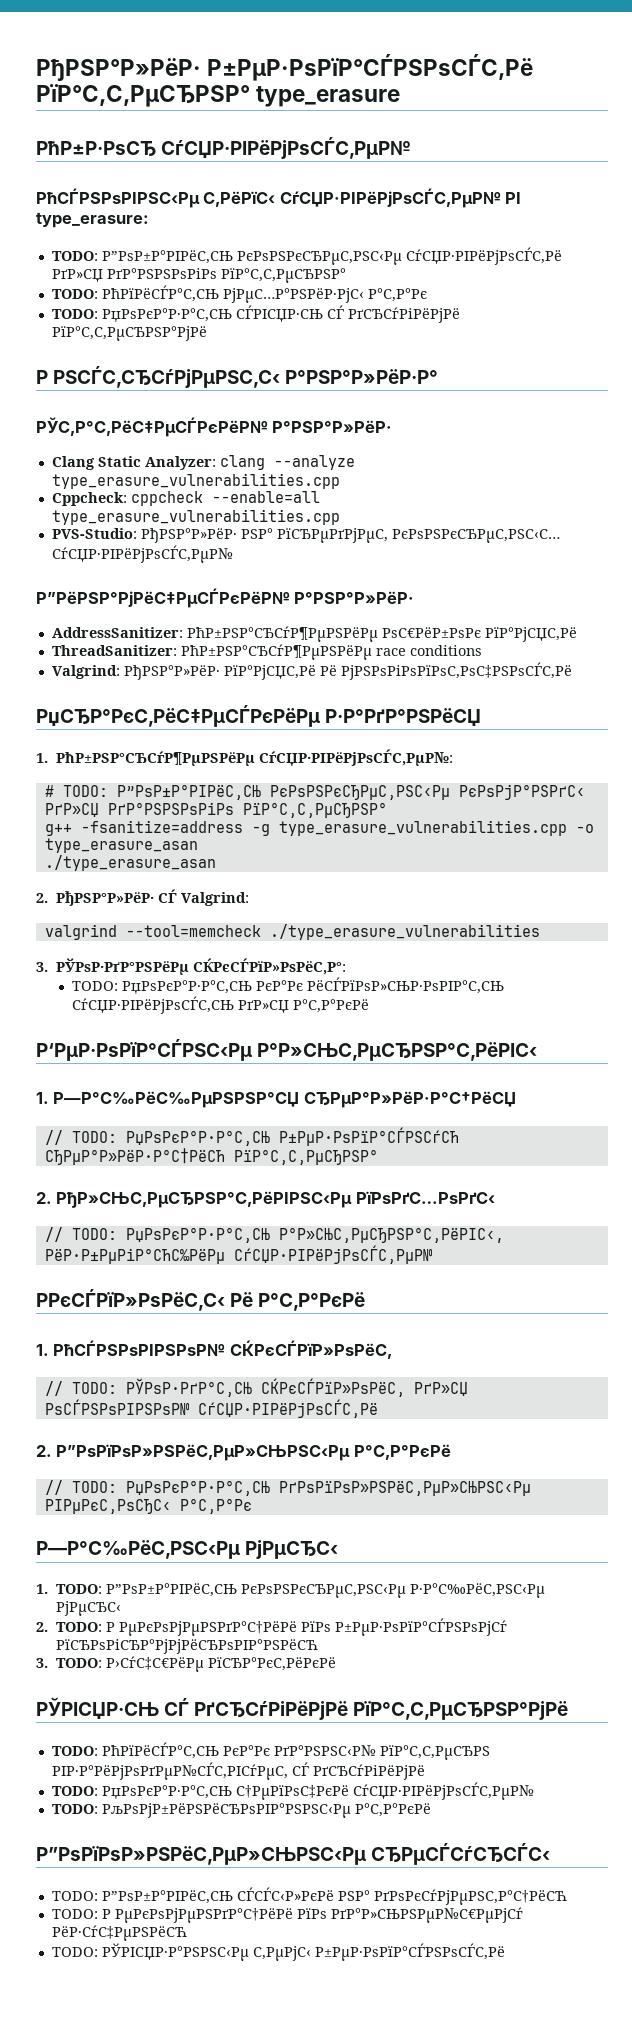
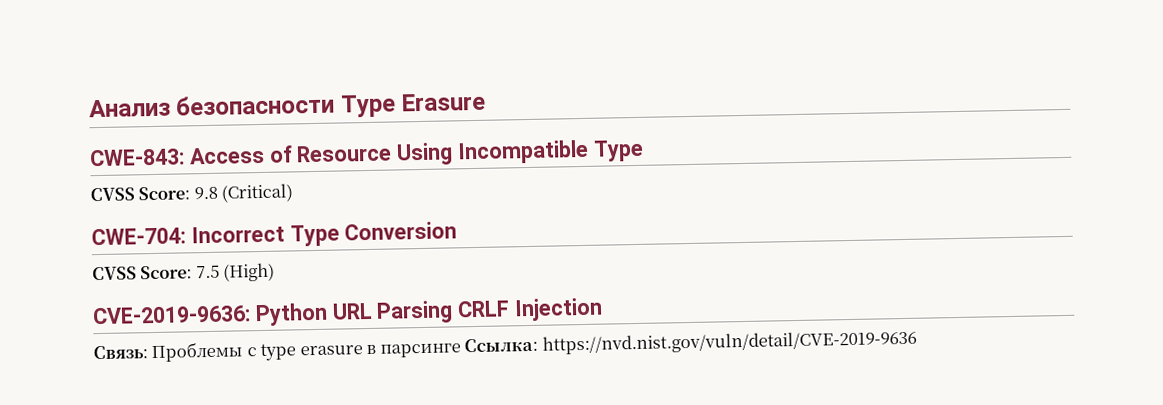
[36,54,534,81] [36,84,401,107] [36,137,412,159] [36,188,522,208] [36,212,149,228] [51,247,562,265] [51,268,346,283] [51,285,427,303] [51,305,460,323] [51,326,207,341] [36,366,439,388] [36,417,393,437] [51,455,355,470] [51,473,340,489] [51,491,320,506] [51,509,340,525] [51,528,560,543] [51,545,233,563] [36,588,415,608] [51,626,577,642] [51,644,482,660] [51,662,572,680] [36,705,482,727] [36,749,453,766] [44,784,585,800] [44,802,387,818] [44,820,594,836] [44,838,198,853] [44,855,216,871] [36,889,249,906] [44,924,540,940] [36,958,346,975] [71,977,504,994] [71,996,369,1014] [36,1039,538,1061] [36,1091,516,1108] [44,1127,459,1146] [44,1148,378,1165] [36,1191,495,1208] [44,1227,504,1243] [44,1245,432,1264] [36,1289,366,1311] [36,1340,392,1360] [44,1378,468,1397] [44,1399,378,1418] [36,1444,451,1461] [44,1480,531,1496] [44,1498,252,1514] [36,1540,339,1559] [36,1583,545,1598] [55,1601,121,1616] [36,1618,507,1636] [55,1639,318,1654] [36,1656,336,1672] [36,1697,569,1720] [51,1742,490,1760] [51,1762,425,1780] [51,1782,534,1800] [51,1803,431,1818] [36,1843,551,1865] [51,1887,567,1905] [51,1907,523,1923] [51,1925,187,1941] [51,1943,505,1961] РђРЅР°Р»РёР· Р±РµР·РѕРїР°СЃРЅРѕСЃС‚Рё РїР°С‚С‚РµСЂРЅР° type_erasure // РћР±Р·РѕСЂ СѓСЏР·РІРёРјРѕСЃС‚РµР№ // РћСЃРЅРѕРІРЅС‹Рµ С‚РёРїС‹ СѓСЏР·РІРёРјРѕСЃС‚РµР№ РІ type_erasure: // TODO: Р”РѕР±Р°РІРёС‚СЊ РєРѕРЅРєСЂРµС‚РЅС‹Рµ СѓСЏР·РІРёРјРѕСЃС‚Рё РґР»СЏ РґР°РЅРЅРѕРіРѕ РїР°С‚С‚РµСЂРЅР° // TODO: РћРїРёСЃР°С‚СЊ РјРµС…Р°РЅРёР·РјС‹ Р°С‚Р°Рє // TODO: РџРѕРєР°Р·Р°С‚СЊ СЃРІСЏР·СЊ СЃ РґСЂСѓРіРёРјРё РїР°С‚С‚РµСЂРЅР°РјРё // Р РЅСЃС‚СЂСѓРјРµРЅС‚С‹ Р°РЅР°Р»РёР·Р° // РЎС‚Р°С‚РёС‡РµСЃРєРёР№ Р°РЅР°Р»РёР· // Clang Static Analyzer: clang --analyze type_erasure_vulnerabilities.cpp // Cppcheck: cppcheck --enable=all type_erasure_vulnerabilities.cpp // PVS-Studio: РђРЅР°Р»РёР· РЅР° РїСЂРµРґРјРµС‚ РєРѕРЅРєСЂРµС‚РЅС‹С… СѓСЏР·РІРёРјРѕСЃС‚РµР№ // Р”РёРЅР°РјРёС‡РµСЃРєРёР№ Р°РЅР°Р»РёР· // AddressSanitizer: РћР±РЅР°СЂСѓР¶РµРЅРёРµ РѕС€РёР±РѕРє РїР°РјСЏС‚Рё // ThreadSanitizer: РћР±РЅР°СЂСѓР¶РµРЅРёРµ race conditions // Valgrind: РђРЅР°Р»РёР· РїР°РјСЏС‚Рё Рё РјРЅРѕРіРѕРїРѕС‚РѕС‡РЅРѕСЃС‚Рё // РџСЂР°РєС‚РёС‡РµСЃРєРёРµ Р·Р°РґР°РЅРёСЏ // 1. РћР±РЅР°СЂСѓР¶РµРЅРёРµ СѓСЏР·РІРёРјРѕСЃС‚РµР№: // # TODO: Р”РѕР±Р°РІРёС‚СЊ РєРѕРЅРєСЂРµС‚РЅС‹Рµ РєРѕРјР°РЅРґС‹ РґР»СЏ РґР°РЅРЅРѕРіРѕ РїР°С‚С‚РµСЂРЅР° // g++ -fsanitize=address -g type_erasure_vulnerabilities.cpp -o type_erasure_asan // ./type_erasure_asan // 2. РђРЅР°Р»РёР· СЃ Valgrind: // valgrind --tool=memcheck ./type_erasure_vulnerabilities // 3. РЎРѕР·РґР°РЅРёРµ СЌРєСЃРїР»РѕРёС‚Р°: // TODO: РџРѕРєР°Р·Р°С‚СЊ РєР°Рє РёСЃРїРѕР»СЊР·РѕРІР°С‚СЊ СѓСЏР·РІРёРјРѕСЃС‚СЊ РґР»СЏ Р°С‚Р°РєРё // Р‘РµР·РѕРїР°СЃРЅС‹Рµ Р°Р»СЊС‚РµСЂРЅР°С‚РёРІС‹ // 1. Р—Р°С‰РёС‰РµРЅРЅР°СЏ СЂРµР°Р»РёР·Р°С†РёСЏ // // TODO: РџРѕРєР°Р·Р°С‚СЊ Р±РµР·РѕРїР°СЃРЅСѓСЋ СЂРµР°Р»РёР·Р°С†РёСЋ РїР°С‚С‚РµСЂРЅР° // 2. РђР»СЊС‚РµСЂРЅР°С‚РёРІРЅС‹Рµ РїРѕРґС…РѕРґС‹ // // TODO: РџРѕРєР°Р·Р°С‚СЊ Р°Р»СЊС‚РµСЂРЅР°С‚РёРІС‹, РёР·Р±РµРіР°СЋС‰РёРµ СѓСЏР·РІРёРјРѕСЃС‚РµР№ // РРєСЃРїР»РѕРёС‚С‹ Рё Р°С‚Р°РєРё // 1. РћСЃРЅРѕРІРЅРѕР№ СЌРєСЃРїР»РѕРёС‚ // // TODO: РЎРѕР·РґР°С‚СЊ СЌРєСЃРїР»РѕРёС‚ РґР»СЏ РѕСЃРЅРѕРІРЅРѕР№ СѓСЏР·РІРёРјРѕСЃС‚Рё // 2. Р”РѕРїРѕР»РЅРёС‚РµР»СЊРЅС‹Рµ Р°С‚Р°РєРё // // TODO: РџРѕРєР°Р·Р°С‚СЊ РґРѕРїРѕР»РЅРёС‚РµР»СЊРЅС‹Рµ РІРµРєС‚РѕСЂС‹ Р°С‚Р°Рє // Р—Р°С‰РёС‚РЅС‹Рµ РјРµСЂС‹ // 1. TODO: Р”РѕР±Р°РІРёС‚СЊ РєРѕРЅРєСЂРµС‚РЅС‹Рµ Р·Р°С‰РёС‚РЅС‹Рµ РјРµСЂС‹ // 2. TODO: Р РµРєРѕРјРµРЅРґР°С†РёРё РїРѕ Р±РµР·РѕРїР°СЃРЅРѕРјСѓ РїСЂРѕРіСЂР°РјРјРёСЂРѕРІР°РЅРёСЋ // 3. TODO: Р›СѓС‡С€РёРµ РїСЂР°РєС‚РёРєРё // РЎРІСЏР·СЊ СЃ РґСЂСѓРіРёРјРё РїР°С‚С‚РµСЂРЅР°РјРё // TODO: РћРїРёСЃР°С‚СЊ РєР°Рє РґР°РЅРЅС‹Р№ РїР°С‚С‚РµСЂРЅ РІР·Р°РёРјРѕРґРµР№СЃС‚РІСѓРµС‚ СЃ РґСЂСѓРіРёРјРё // TODO: РџРѕРєР°Р·Р°С‚СЊ С†РµРїРѕС‡РєРё СѓСЏР·РІРёРјРѕСЃС‚РµР№ // TODO: РљРѕРјР±РёРЅРёСЂРѕРІР°РЅРЅС‹Рµ Р°С‚Р°РєРё // Р”РѕРїРѕР»РЅРёС‚РµР»СЊРЅС‹Рµ СЂРµСЃСѓСЂСЃС‹ // TODO: Р”РѕР±Р°РІРёС‚СЊ СЃСЃС‹Р»РєРё РЅР° РґРѕРєСѓРјРµРЅС‚Р°С†РёСЋ // TODO: Р РµРєРѕРјРµРЅРґР°С†РёРё РїРѕ РґР°Р»СЊРЅРµР№С€РµРјСѓ РёР·СѓС‡РµРЅРёСЋ // TODO: РЎРІСЏР·Р°РЅРЅС‹Рµ С‚РµРјС‹ Р±РµР·РѕРїР°СЃРЅРѕСЃС‚Рё -> [89,92,487,118] [89,139,644,167] [90,183,294,203] [91,221,458,247] [92,262,276,282] [92,297,604,327] [93,329,917,363] Анализ безопасности Type Erasure // CWE-843: Access of Resource Using Incompatible Type // CVSS Score: 9.8 (Critical) // CWE-704: Incorrect Type Conversion // CVSS Score: 7.5 (High) // CVE-2019-9636: Python URL Parsing CRLF Injection // Связь: Проблемы с type erasure в парсинге Ссылка: https://nvd.nist.gov/vuln/detail/CVE-2019-9636

